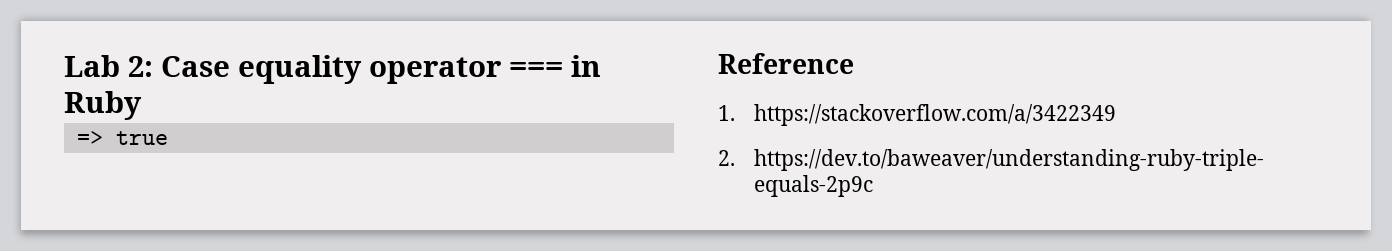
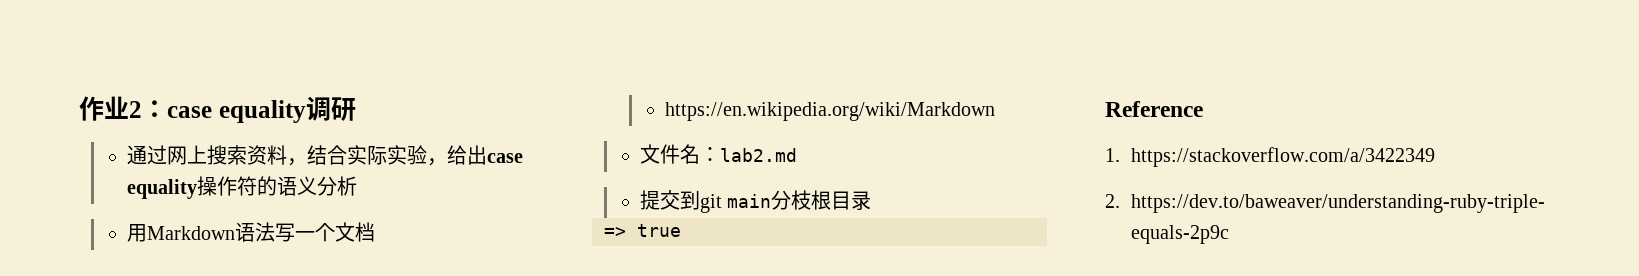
[64,55,601,84] [64,91,142,120] Lab 2: Case equality operator === in Ruby -> [79,96,356,123] [126,145,523,166] [126,176,357,199] [126,222,375,242] [665,102,996,121] [639,144,797,164] [639,190,871,213] 作业2：case equality调研 // 通过网上搜索资料，结合实际实验，给出case equality操作符的语义分析 // 用Markdown语法写一个文档 // https://en.wikipedia.org/wiki/Markdown // 文件名：lab2.md // 提交到git main分枝根目录

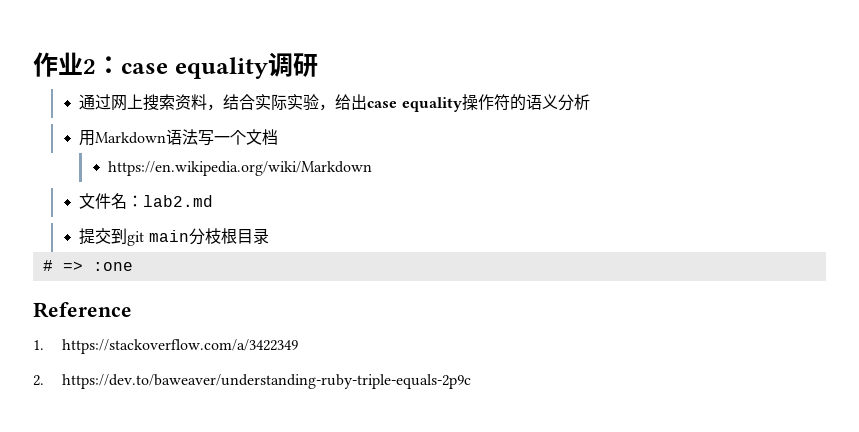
[604,224,681,237] => true -> [42,260,133,271] # => :one

